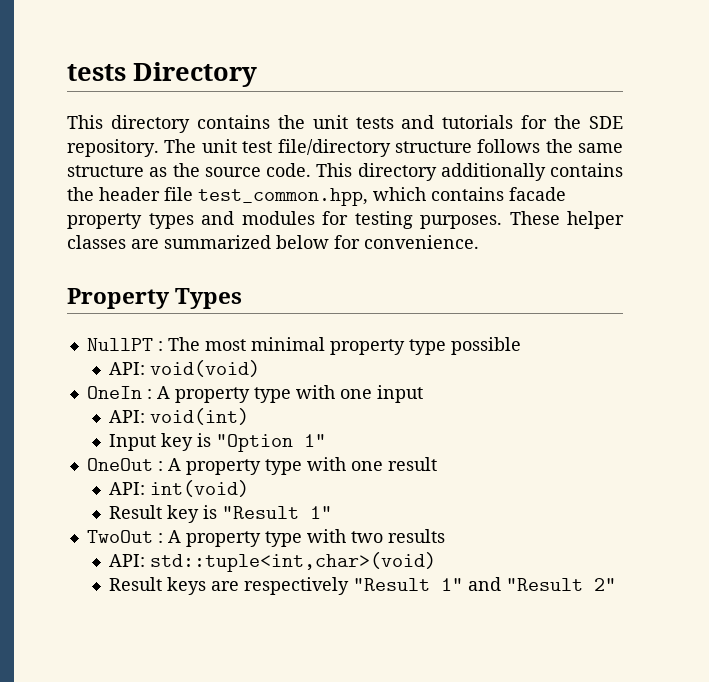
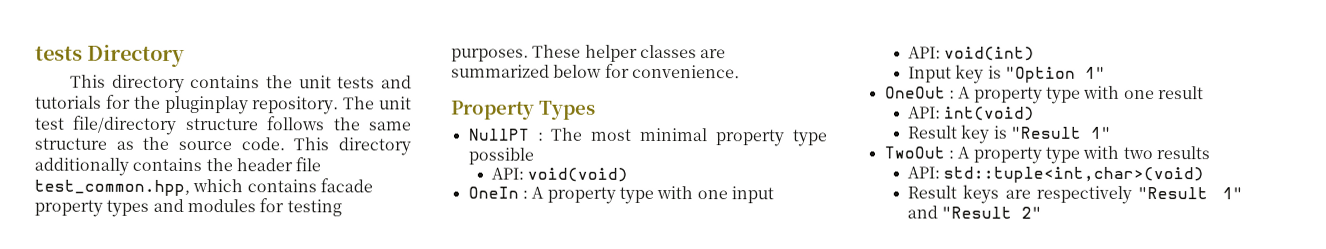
[588,116,623,129] SDE -> [164,95,249,115] pluginplay

